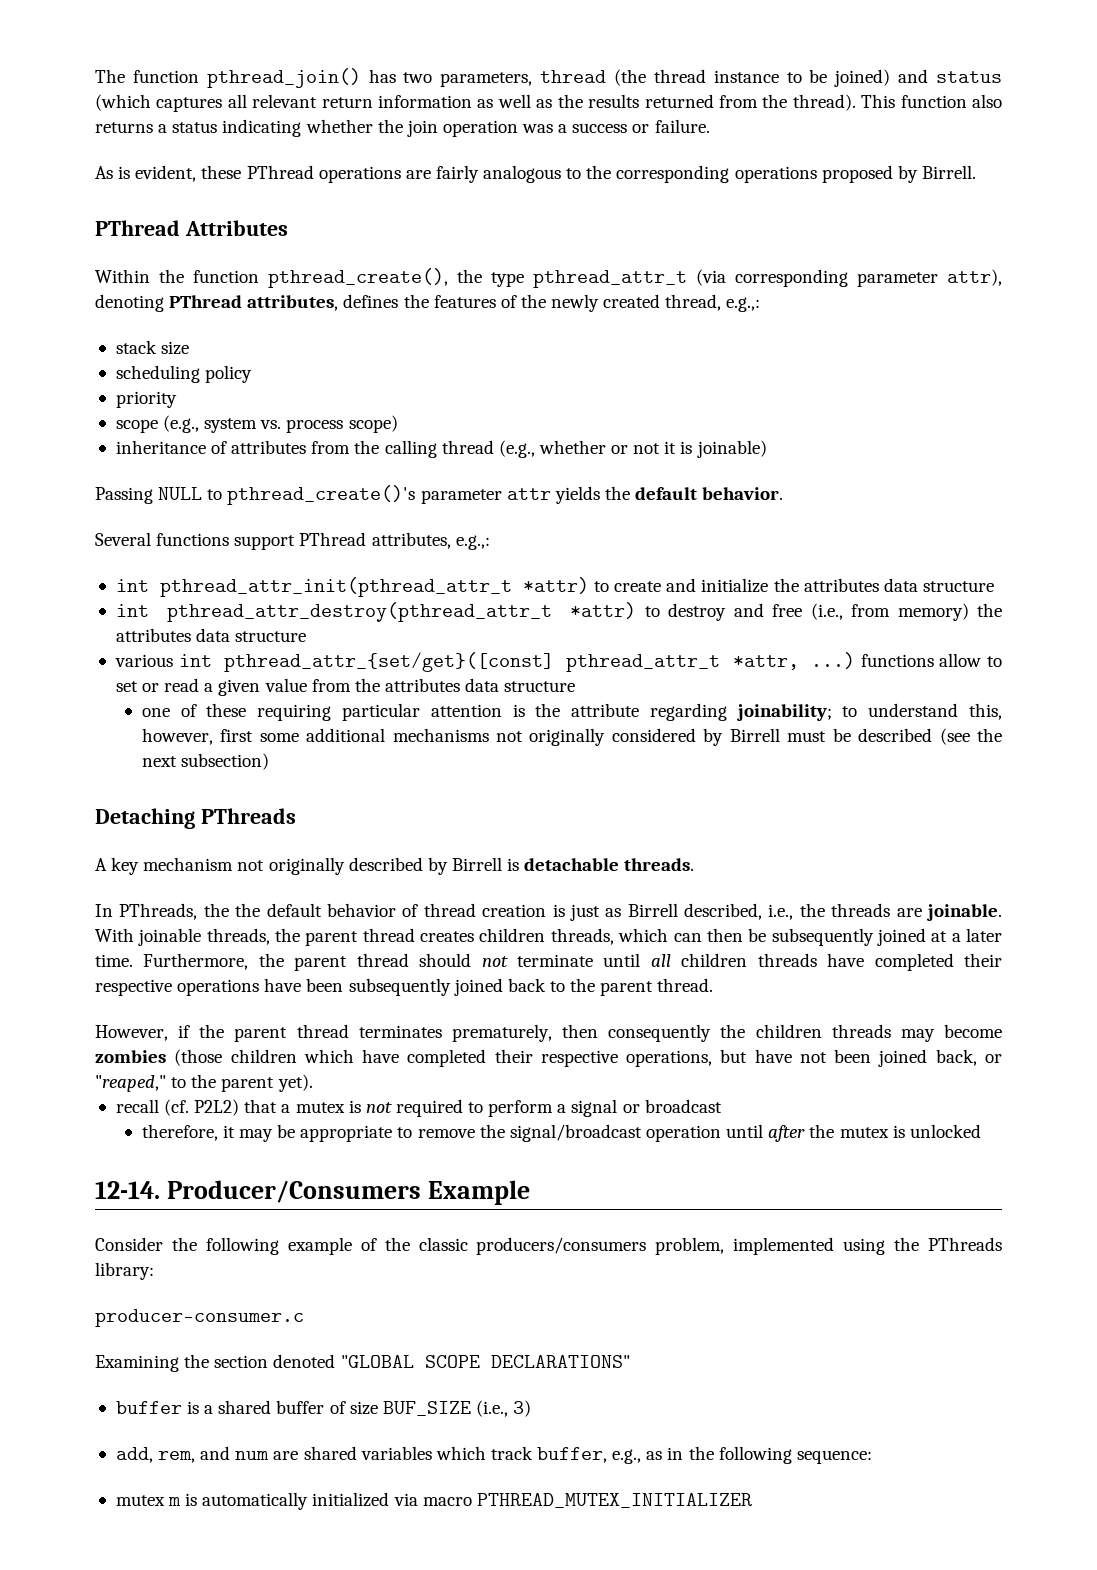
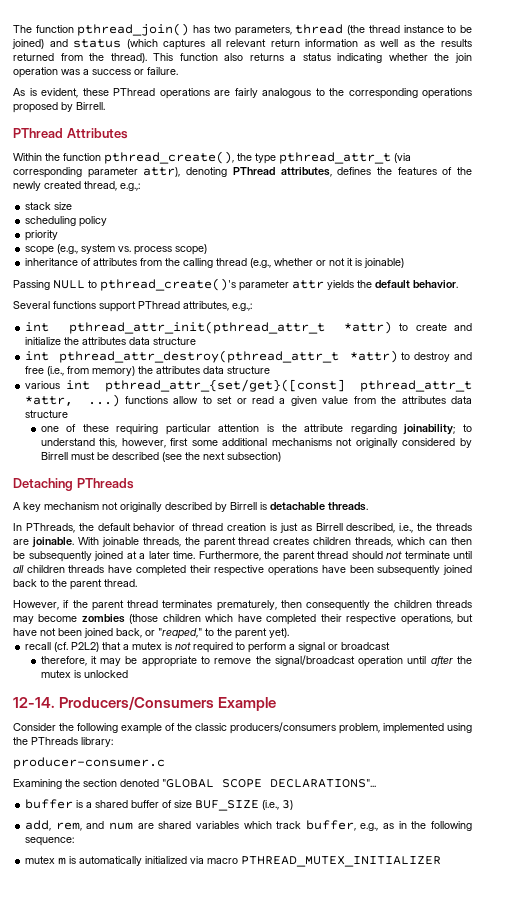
[235,903,261,917] the -> (94, 527) none
[166,1180,421,1203] Producer/Consumers -> [59,696,215,710] Producers/Consumers
[490,1355,630,1368] DECLARATIONS" -> [270,779,376,788] DECLARATIONS"...

